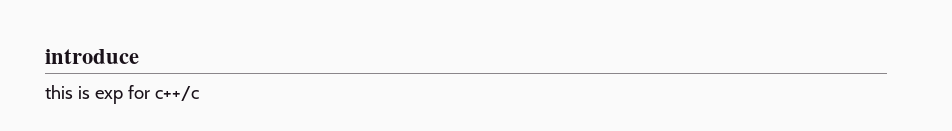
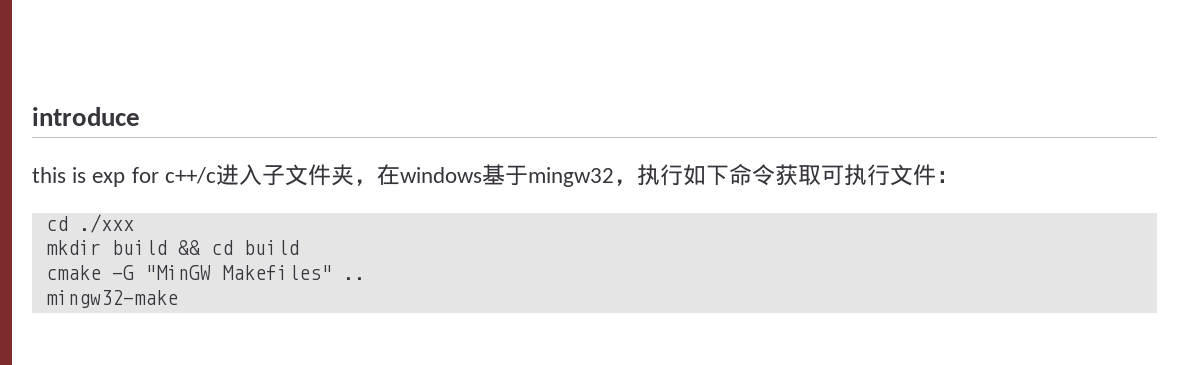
(199, 93) none -> [215,164,959,187] [45,214,134,233] [45,240,299,255] [45,265,365,280] [45,290,178,308] 进入子文件夹，在windows基于mingw32，执行如下命令获取可执行文件： // cd ./xxx // mkdir build && cd build // cmake -G "MinGW Makefiles" .. // mingw32-make

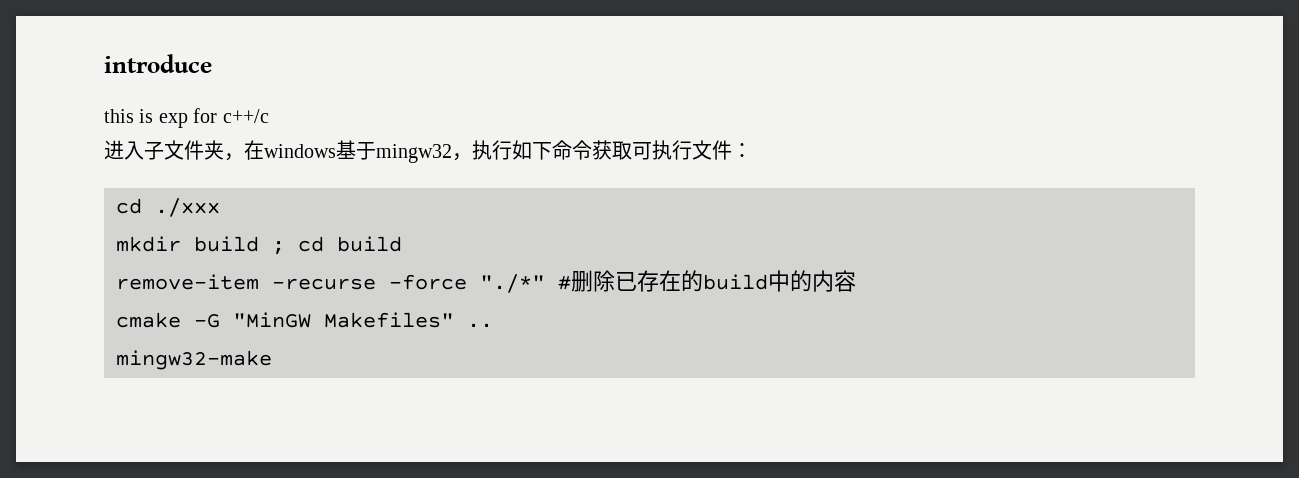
(216, 175) none -> (269, 116) //
[177,240,200,255] && -> [272,240,285,255] ;
(299, 247) none -> [116,270,856,293] // remove-item -recurse -force "./*" #删除已存在的build中的内容

